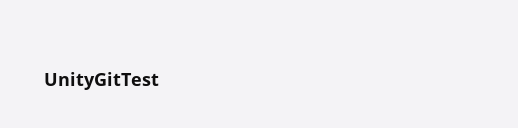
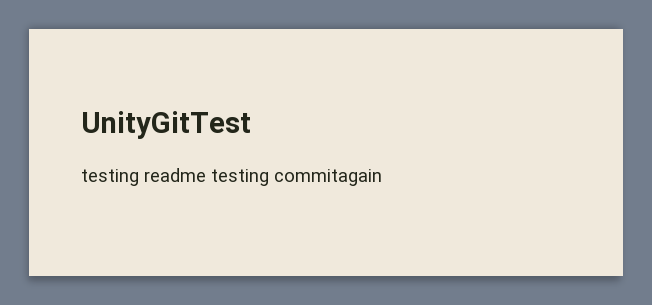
(159, 81) none -> [81,168,382,186] // testing readme testing commitagain

